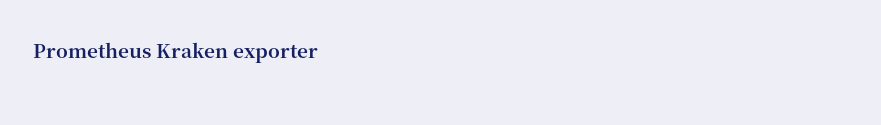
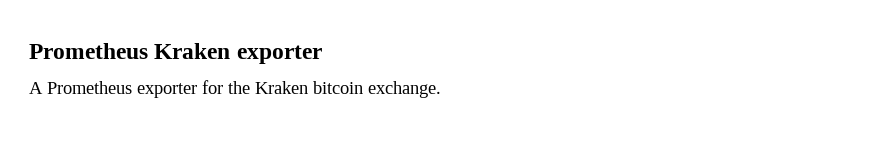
(319, 53) none -> [29,80,441,98] // A Prometheus exporter for the Kraken bitcoin exchange.

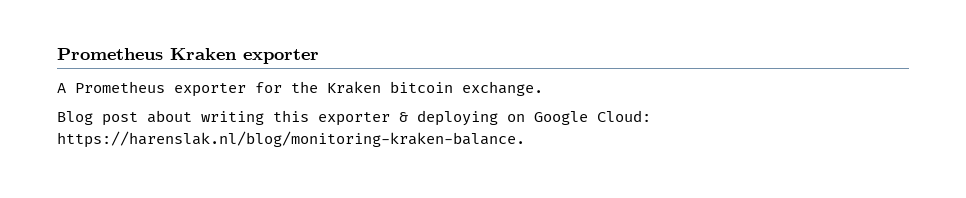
(441, 89) none -> [57,110,651,126] [57,131,525,148] // Blog post about writing this exporter & deploying on Google Cloud: https://harenslak.nl/blog/monitoring-kraken-balance.

